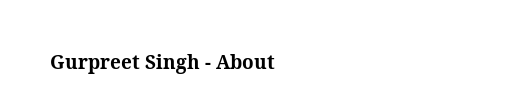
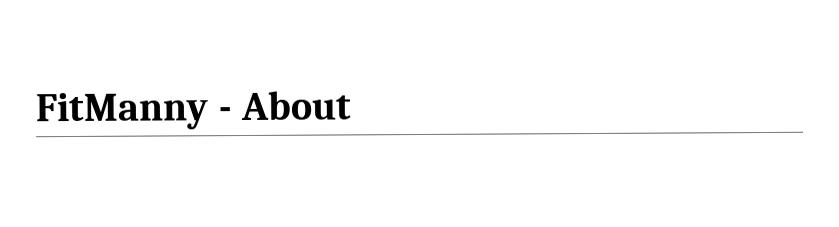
[50,54,201,74] Gurpreet Singh -> [35,92,209,131] FitManny

